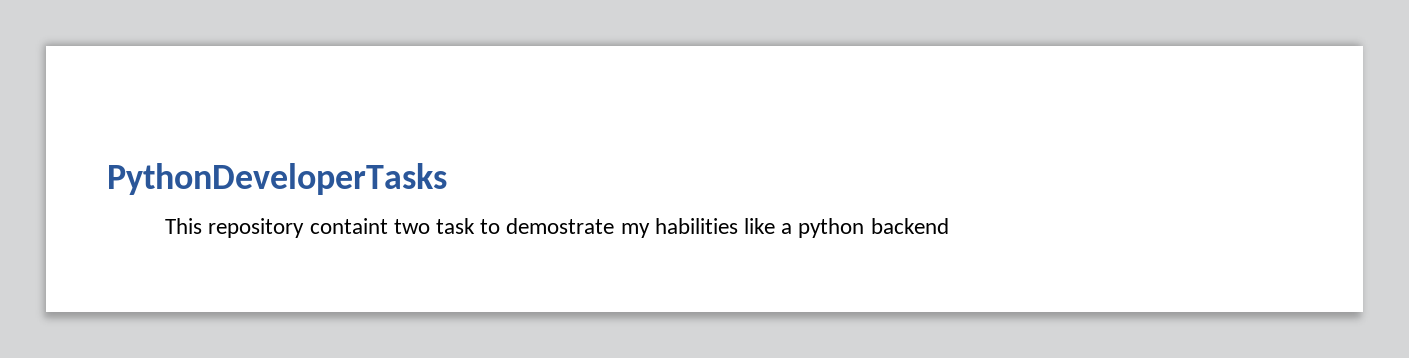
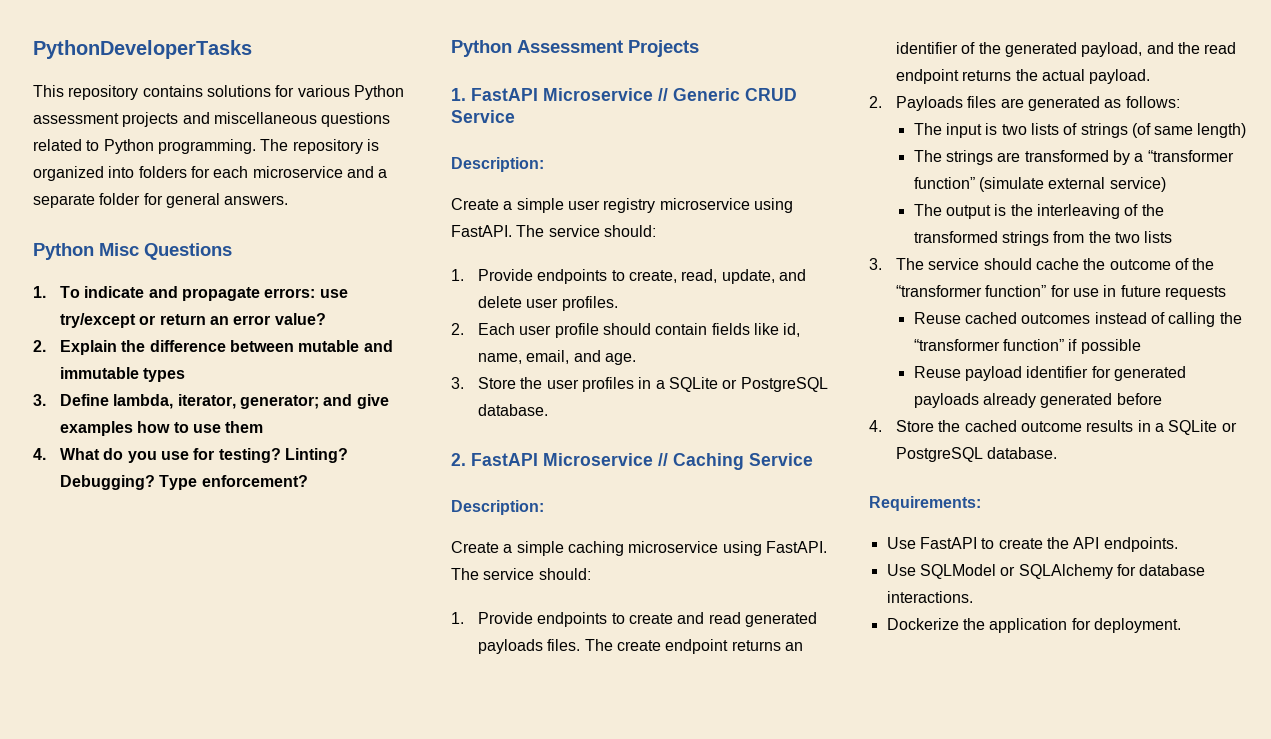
[309,218,949,238] containt two task to demostrate my habilities like a python backend -> [142,85,404,100] [33,112,391,127] [33,139,379,154] [33,166,388,181] [33,193,289,208] [33,243,232,260] [33,286,348,301] [59,313,326,328] [33,340,393,355] [59,367,186,382] [33,394,389,409] [59,421,264,436] [33,448,348,463] [59,475,308,490] [451,40,699,57] [451,88,797,101] [451,110,515,123] [451,157,544,172] [451,198,793,213] [451,225,656,237] [451,269,806,284] [477,296,618,311] [451,323,801,338] [477,350,636,365] [451,377,828,392] [477,404,548,416] [451,453,813,470] [451,500,544,515] [451,541,827,556] [451,568,591,580] [451,612,817,627] [477,639,803,654] [895,42,1237,57] [895,69,1151,84] [869,96,1180,111] [913,123,1247,138] [913,150,1234,165] [913,177,1166,192] [913,204,1164,219] [913,231,1173,246] [869,258,1215,270] [895,285,1226,300] [913,312,1242,327] [913,339,1141,354] [913,366,1186,381] [913,393,1162,408] [869,420,1237,435] [895,447,1058,462] [869,496,981,511] [886,537,1178,552] [886,564,1206,579] [886,591,973,603] [886,618,1181,633] contains solutions for various Python assessment projects and miscellaneous questions related to Python programming. The repository is organized into folders for each microservice and a separate folder for general answers. // Python Misc Questions // 1. To indicate and propagate errors: use try/except or return an error value? // 2. Explain the difference between mutable and immutable types // 3. Define lambda, iterator, generator; and give examples how to use them // 4. What do you use for testing? Linting? Debugging? Type enforcement? // Python Assessment Projects // 1. FastAPI Microservice // Generic CRUD Service // Description: // Create a simple user registry microservice using FastAPI. The service should: // 1. Provide endpoints to create, read, update, and delete user profiles. // 2. Each user profile should contain fields like id, name, email, and age. // 3. Store the user profiles in a SQLite or PostgreSQL database. // 2. FastAPI Microservice // Caching Service // Description: // Create a simple caching microservice using FastAPI. The service should: // 1. Provide endpoints to create and read generated payloads files. The create endpoint returns an identifier of the generated payload, and the read endpoint returns the actual payload. // 2. Payloads files are generated as follows: // The input is two lists of strings (of same length) // The strings are transformed by a “transformer function” (simulate external service) // The output is the interleaving of the transformed strings from the two lists // 3. The service should cache the outcome of the “transformer function” for use in future requests // Reuse cached outcomes instead of calling the “transformer function” if possible // Reuse payload identifier for generated payloads already generated before // 4. Store the cached outcome results in a SQLite or PostgreSQL database. // Requirements: // Use FastAPI to create the API endpoints. // Use SQLModel or SQLAlchemy for database interactions. // Dockerize the application for deployment.

